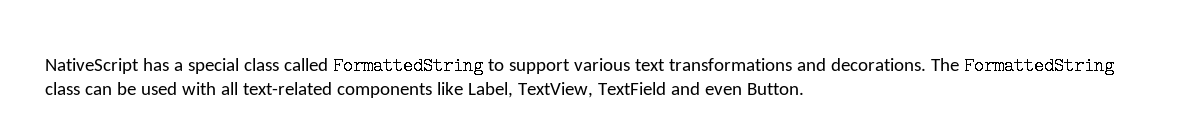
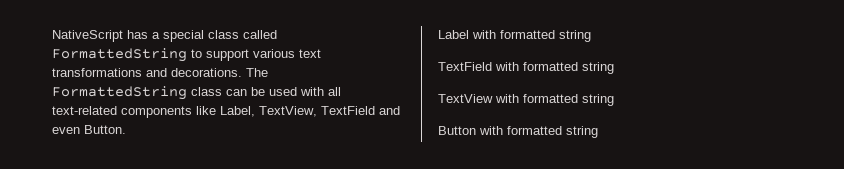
(804, 89) none -> [438,30,591,42] [438,62,614,74] [438,94,614,106] [438,126,598,138] // Label with formatted string // TextField with formatted string // TextView with formatted string // Button with formatted string

